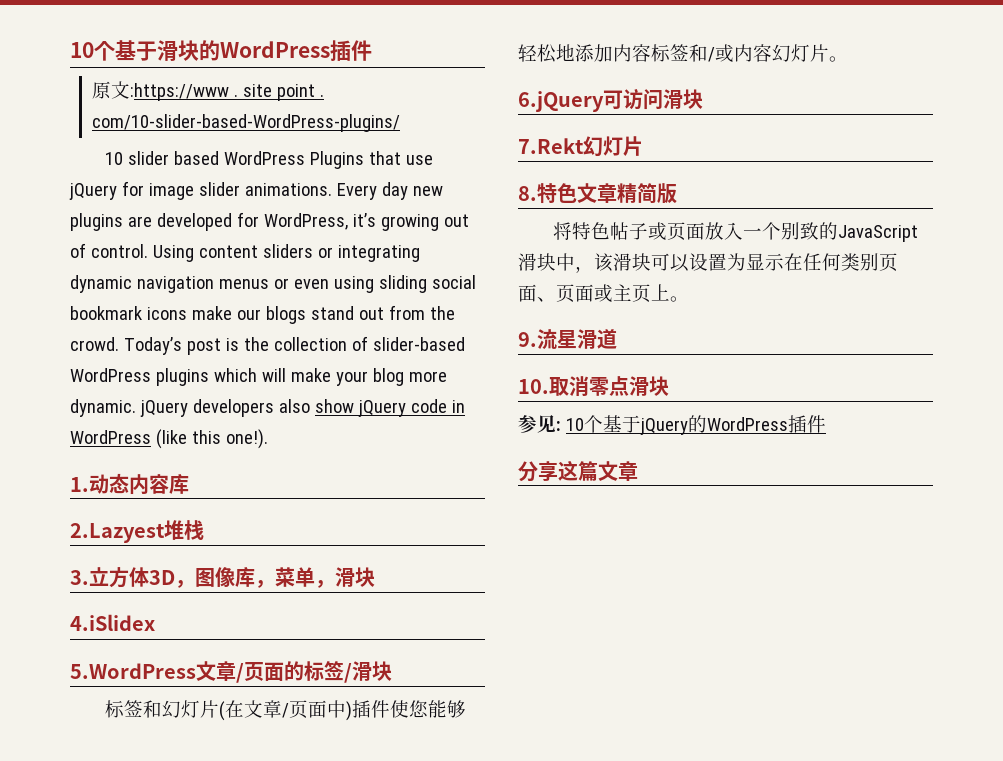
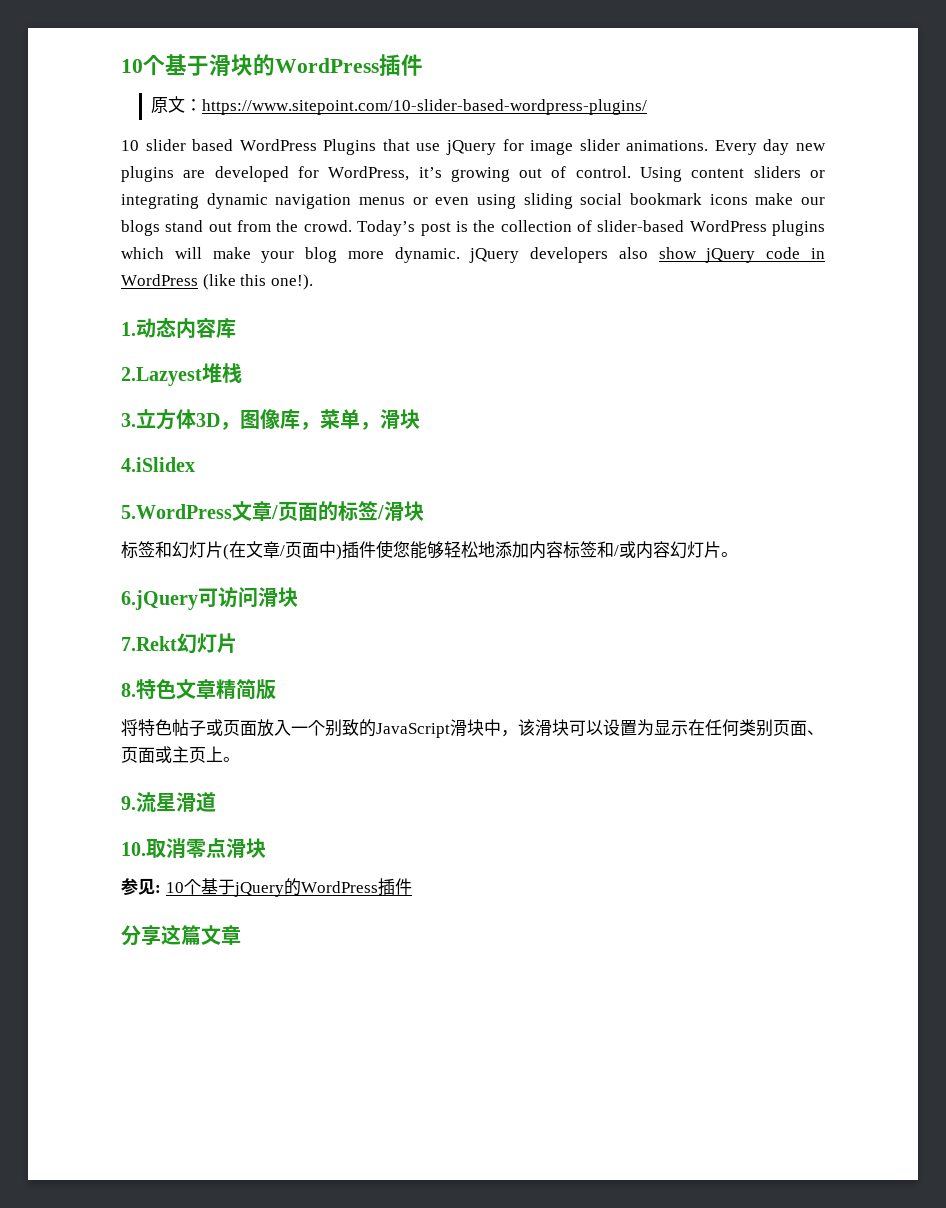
[130,83,325,101] [92,114,401,132] :https://www . site point . com/10-slider-based-WordPress-plugins/ -> [184,99,647,115] ：https://www.sitepoint.com/10-slider-based-wordpress-plugins/

